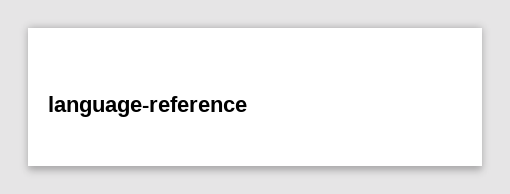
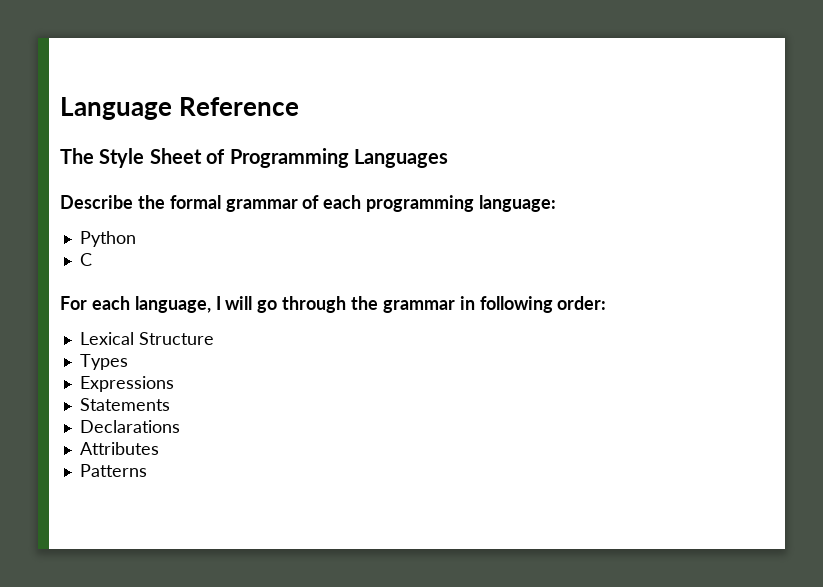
[48,96,247,117] language-reference -> [60,97,299,120] [60,148,448,168] [60,195,557,212] [79,231,136,247] [79,253,92,266] [60,296,607,313] [79,332,214,345] [79,354,128,370] [79,376,174,392] [79,398,170,411] [79,420,180,433] [79,442,159,455] [79,464,147,477] Language Reference // The Style Sheet of Programming Languages // Describe the formal grammar of each programming language: // Python // C // For each language, I will go through the grammar in following order: // Lexical Structure // Types // Expressions // Statements // Declarations // Attributes // Patterns

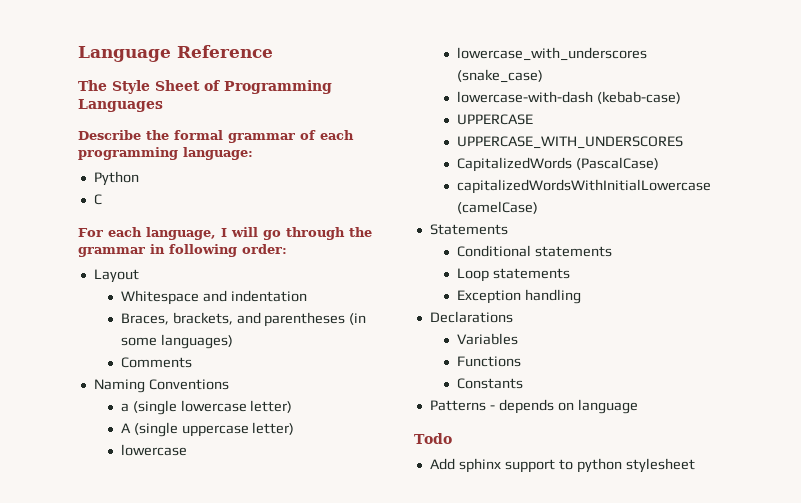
[79,332,214,345] [79,354,128,370] [79,376,174,392] [79,398,170,411] [79,420,180,433] [79,442,159,455] [79,464,147,477] Lexical Structure // Types // Expressions // Statements // Declarations // Attributes // Patterns -> [93,269,139,283] [120,290,307,305] [120,312,367,327] [120,334,233,349] [120,357,192,368] [93,379,229,393] [120,400,293,415] [120,422,295,437] [120,444,187,456] [456,47,647,61] [456,69,543,83] [456,91,681,104] [456,114,533,125] [456,136,683,149] [456,157,659,172] [456,179,711,194] [456,201,538,214] [429,224,508,235] [456,245,612,257] [456,268,570,282] [456,289,581,304] [429,311,513,323] [456,333,518,345] [456,356,521,367] [456,378,523,389] [429,399,638,414] [414,433,452,444] [429,458,695,473] Layout // Whitespace and indentation // Braces, brackets, and parentheses (in some languages) // Comments // Naming Conventions // a (single lowercase letter) // A (single uppercase letter) // lowercase // lowercase_with_underscores (snake_case) // lowercase-with-dash (kebab-case) // UPPERCASE // UPPERCASE_WITH_UNDERSCORES // CapitalizedWords (PascalCase) // capitalizedWordsWithInitialLowercase (camelCase) // Statements // Conditional statements // Loop statements // Exception handling // Declarations // Variables // Functions // Constants // Patterns - depends on language // Todo // Add sphinx support to python stylesheet

